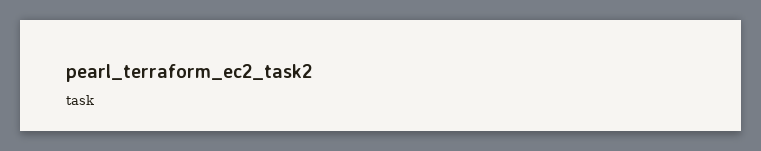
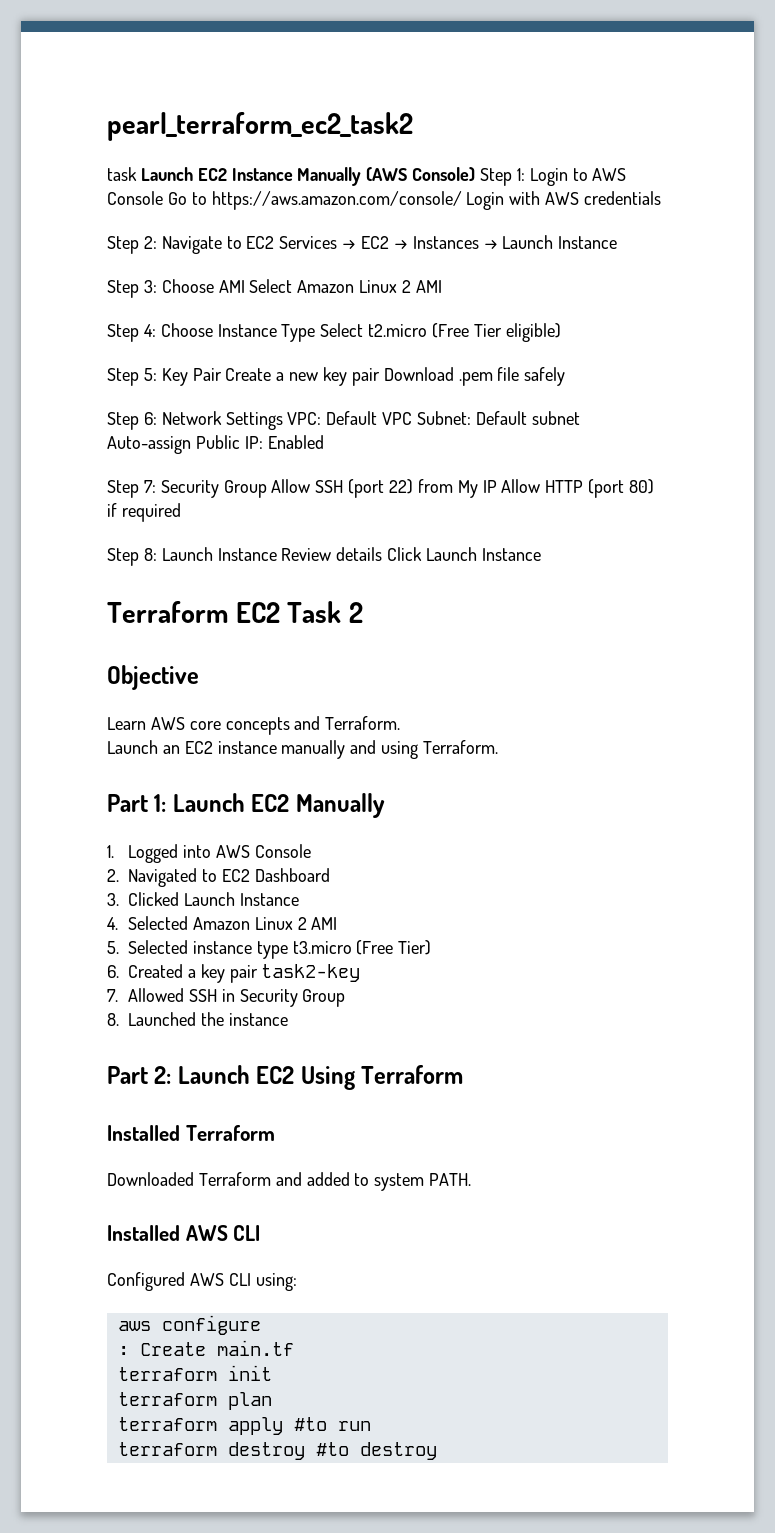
(94, 100) none -> [140,167,627,186] [107,191,661,210] [107,235,618,254] [107,279,442,298] [107,323,561,342] [107,367,566,386] [107,411,580,430] [107,435,324,454] [107,479,655,498] [107,503,181,522] [107,547,541,566] [107,601,363,623] [107,665,199,690] [107,716,401,735] [107,740,499,759] [107,793,385,818] [107,844,311,863] [107,868,330,887] [107,892,299,906] [107,916,338,930] [107,940,432,959] [107,964,361,983] [107,988,346,1007] [107,1012,288,1026] [107,1065,464,1090] [107,1125,275,1141] [107,1172,472,1191] [107,1225,261,1241] [107,1272,297,1291] [117,1315,261,1335] [117,1340,294,1356] [117,1365,272,1381] [117,1392,272,1410] [117,1417,371,1435] [117,1442,437,1460] Launch EC2 Instance Manually (AWS Console) Step 1: Login to AWS Console Go to https://aws.amazon.com/console/ Login with AWS credentials // Step 2: Navigate to EC2 Services → EC2 → Instances → Launch Instance // Step 3: Choose AMI Select Amazon Linux 2 AMI // Step 4: Choose Instance Type Select t2.micro (Free Tier eligible) // Step 5: Key Pair Create a new key pair Download .pem file safely // Step 6: Network Settings VPC: Default VPC Subnet: Default subnet Auto-assign Public IP: Enabled // Step 7: Security Group Allow SSH (port 22) from My IP Allow HTTP (port 80) if required // Step 8: Launch Instance Review details Click Launch Instance // Terraform EC2 Task 2 // Objective // Learn AWS core concepts and Terraform. // Launch an EC2 instance manually and using Terraform. // Part 1: Launch EC2 Manually // 1. Logged into AWS Console // 2. Navigated to EC2 Dashboard // 3. Clicked Launch Instance // 4. Selected Amazon Linux 2 AMI // 5. Selected instance type t3.micro (Free Tier) // 6. Created a key pair task2-key // 7. Allowed SSH in Security Group // 8. Launched the instance // Part 2: Launch EC2 Using Terraform // Installed Terraform // Downloaded Terraform and added to system PATH. // Installed AWS CLI // Configured AWS CLI using: // aws configure // : Create main.tf // terraform init // terraform plan // terraform apply #to run // terraform destroy #to destroy

